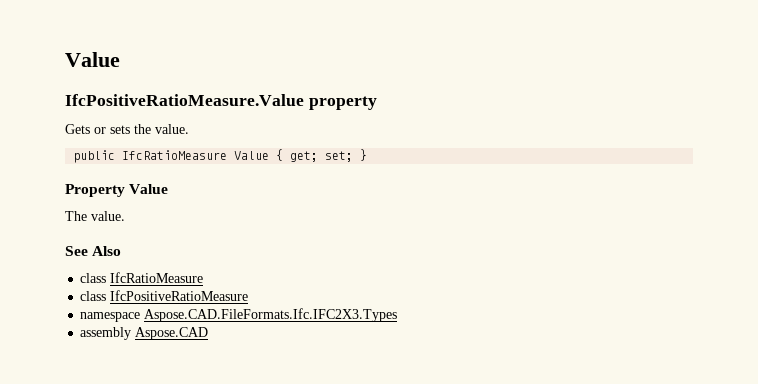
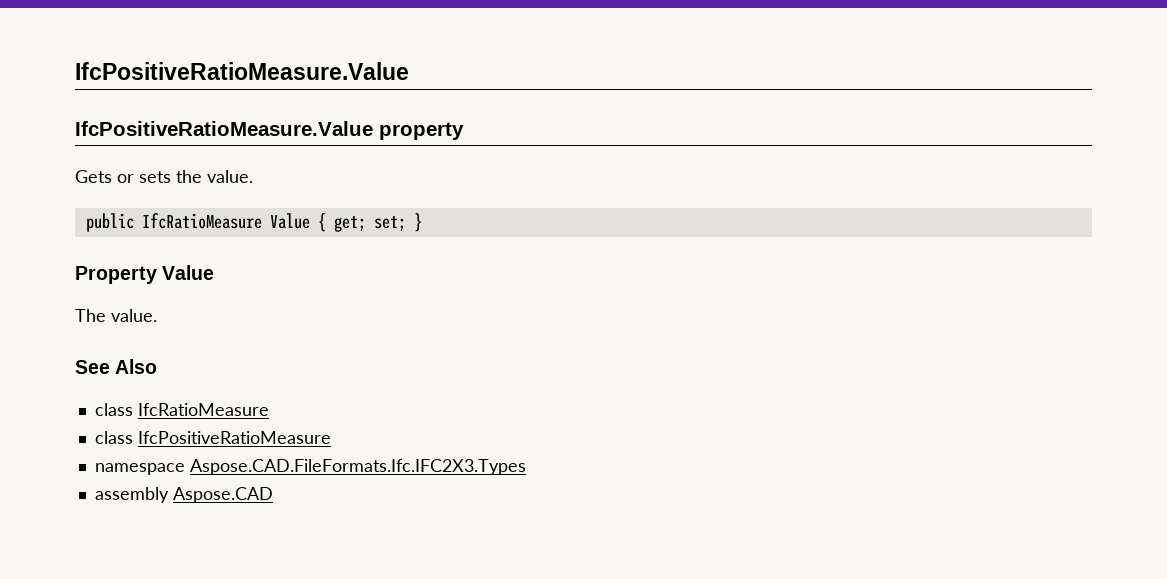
[65,52,120,67] Value -> [75,62,409,80] IfcPositiveRatioMeasure.Value

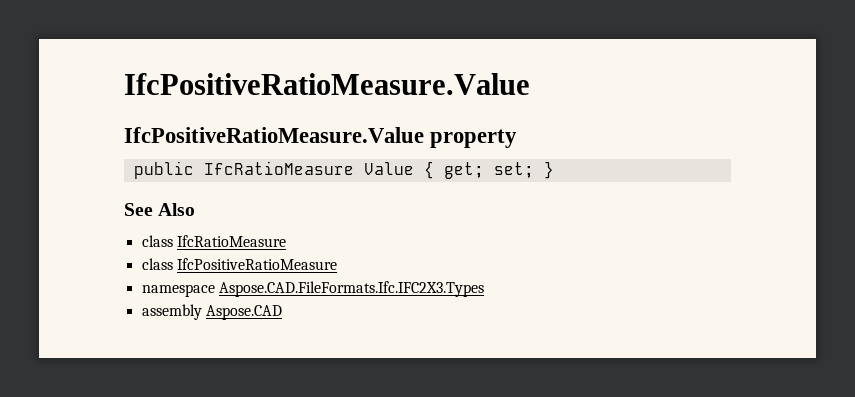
[75,170,253,183] // Gets or sets the value. -> (518, 138) none
[75,265,215,284] [75,309,157,322] // Property Value // The value. -> (554, 170) none

